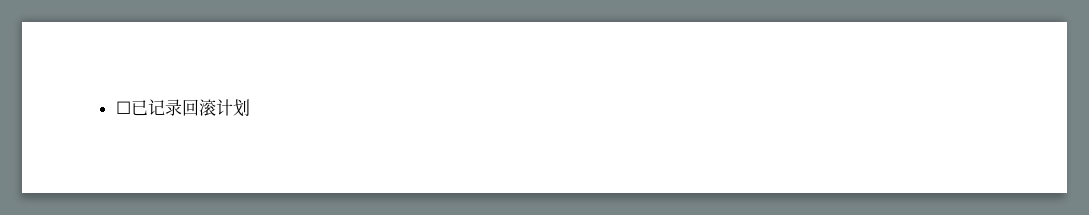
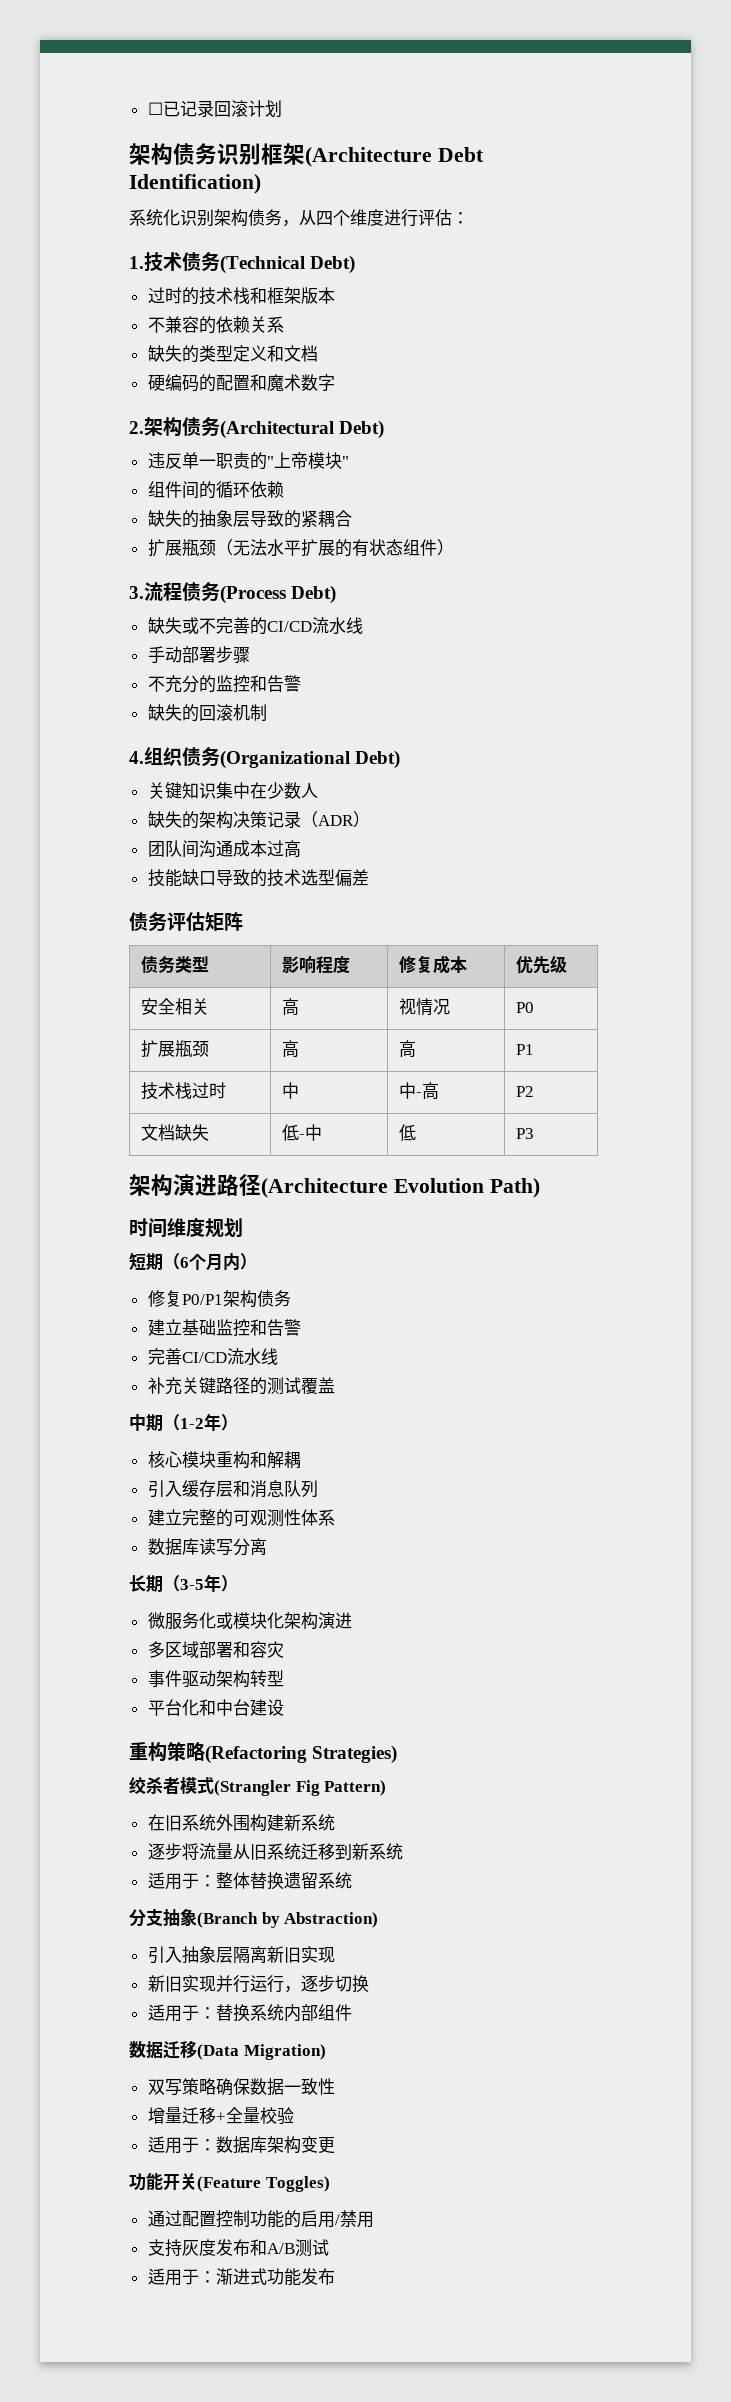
(250, 108) none -> [129,143,484,167] [129,174,261,194] [129,209,469,227] [129,252,356,274] [147,287,335,305] [147,316,284,334] [147,345,318,363] [147,374,335,392] [129,417,385,439] [147,452,349,470] [147,481,284,499] [147,510,352,528] [147,539,454,557] [129,582,337,604] [147,617,363,635] [147,646,250,664] [147,675,301,693] [147,704,267,722] [129,747,401,769] [147,782,318,799] [147,811,370,829] [147,840,301,858] [147,869,369,887] [129,912,243,932] [141,956,210,974] [282,956,351,974] [399,955,468,974] [516,955,568,974] [141,998,210,1015] [282,998,300,1016] [399,998,451,1016] [516,1002,535,1013] [141,1040,210,1058] [282,1040,300,1058] [399,1040,417,1058] [516,1044,535,1055] [141,1082,227,1100] [282,1082,300,1099] [399,1082,440,1100] [516,1086,535,1097] [141,1124,210,1141] [282,1124,323,1141] [399,1124,417,1141] [516,1128,535,1139] [129,1174,540,1198] [129,1218,243,1238] [129,1253,257,1271] [147,1290,291,1308] [147,1319,301,1337] [147,1348,278,1365] [147,1377,335,1395] [129,1413,238,1431] [147,1451,301,1469] [147,1480,318,1498] [147,1509,335,1527] [147,1538,267,1556] [129,1574,238,1592] [147,1612,352,1630] [147,1641,284,1658] [147,1670,284,1688] [147,1699,284,1716] [129,1742,398,1764] [129,1776,387,1796] [147,1814,335,1832] [147,1843,403,1860] [147,1872,352,1890] [129,1908,379,1928] [147,1946,335,1964] [147,1975,369,1993] [147,2004,352,2022] [129,2041,326,2060] [147,2078,335,2096] [147,2107,294,2125] [147,2136,335,2154] [129,2172,330,2192] [147,2210,374,2228] [147,2239,329,2257] [147,2268,335,2286] // 架构债务识别框架(Architecture Debt Identification) // 系统化识别架构债务，从四个维度进行评估： // 1.技术债务(Technical Debt) // 过时的技术栈和框架版本 // 不兼容的依赖关系 // 缺失的类型定义和文档 // 硬编码的配置和魔术数字 // 2.架构债务(Architectural Debt) // 违反单一职责的"上帝模块" // 组件间的循环依赖 // 缺失的抽象层导致的紧耦合 // 扩展瓶颈（无法水平扩展的有状态组件） // 3.流程债务(Process Debt) // 缺失或不完善的CI/CD流水线 // 手动部署步骤 // 不充分的监控和告警 // 缺失的回滚机制 // 4.组织债务(Organizational Debt) // 关键知识集中在少数人 // 缺失的架构决策记录（ADR） // 团队间沟通成本过高 // 技能缺口导致的技术选型偏差 // 债务评估矩阵 // 债务类型 | 影响程度 | 修复成本 | 优先级 // 安全相关 | 高 | 视情况 | P0 // 扩展瓶颈 | 高 | 高 | P1 // 技术栈过时 | 中 | 中-高 | P2 // 文档缺失 | 低-中 | 低 | P3 // 架构演进路径(Architecture Evolution Path) // 时间维度规划 // 短期（6个月内） // 修复P0/P1架构债务 // 建立基础监控和告警 // 完善CI/CD流水线 // 补充关键路径的测试覆盖 // 中期（1-2年） // 核心模块重构和解耦 // 引入缓存层和消息队列 // 建立完整的可观测性体系 // 数据库读写分离 // 长期（3-5年） // 微服务化或模块化架构演进 // 多区域部署和容灾 // 事件驱动架构转型 // 平台化和中台建设 // 重构策略(Refactoring Strategies) // 绞杀者模式(Strangler Fig Pattern) // 在旧系统外围构建新系统 // 逐步将流量从旧系统迁移到新系统 // 适用于：整体替换遗留系统 // 分支抽象(Branch by Abstraction) // 引入抽象层隔离新旧实现 // 新旧实现并行运行，逐步切换 // 适用于：替换系统内部组件 // 数据迁移(Data Migration) // 双写策略确保数据一致性 // 增量迁移+全量校验 // 适用于：数据库架构变更 // 功能开关(Feature Toggles) // 通过配置控制功能的启用/禁用 // 支持灰度发布和A/B测试 // 适用于：渐进式功能发布

